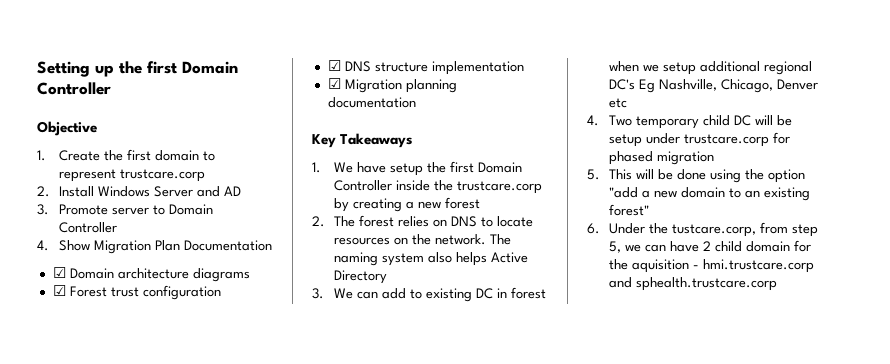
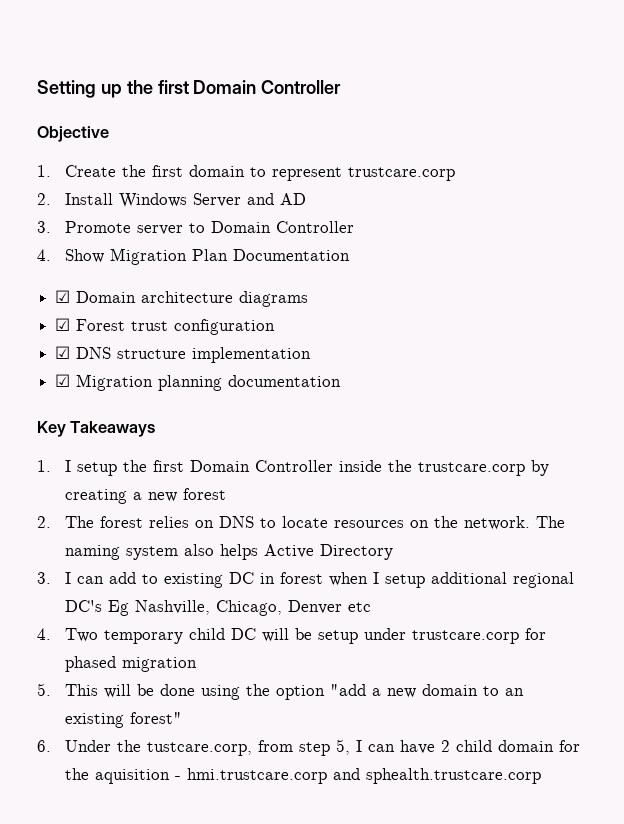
[333,162,386,173] We have -> [65,460,72,472] I
[333,288,353,299] We -> [65,572,72,584] I
[642,64,659,72] we -> [373,572,380,584] I
[624,244,641,252] we -> [356,740,363,752] I

